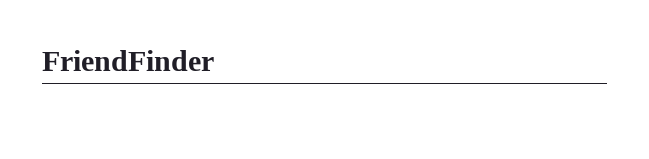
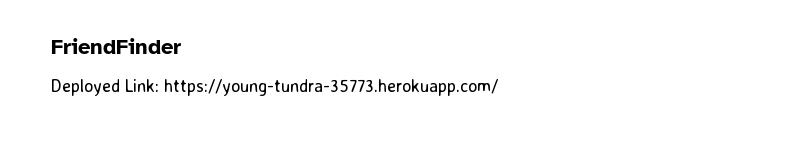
(214, 60) none -> [51,79,498,96] // Deployed Link: https://young-tundra-35773.herokuapp.com/

